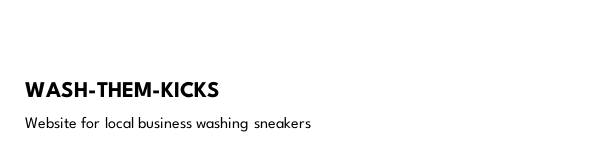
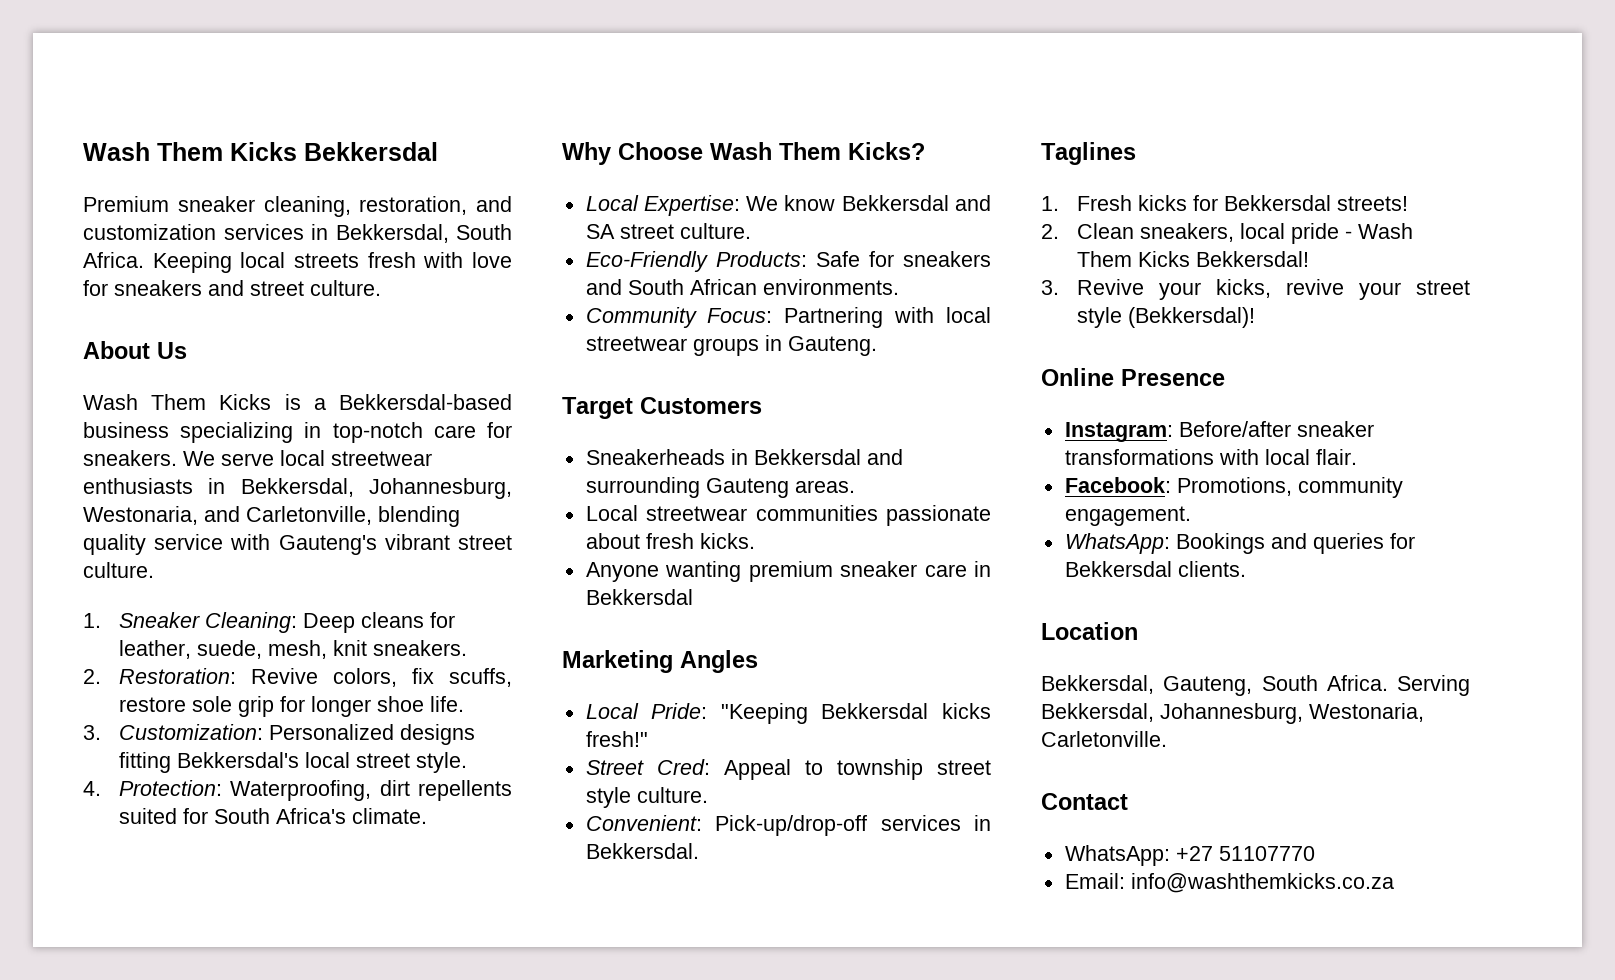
[25,81,220,98] [25,116,311,132] WASH-THEM-KICKS // Website for local business washing sneakers -> [83,142,438,161] [83,196,512,217] [83,224,512,243] [83,252,512,273] [83,280,381,296] [83,341,187,359] [83,394,512,410] [83,422,512,443] [83,450,432,466] [83,478,512,499] [83,506,460,527] [83,534,512,555] [83,562,154,578] [83,612,455,633] [118,640,467,659] [83,668,512,687] [118,696,464,717] [83,724,475,745] [118,752,467,773] [83,780,512,801] [118,808,427,824] [562,142,925,165] [585,195,991,216] [585,223,751,239] [585,251,991,272] [585,279,899,295] [585,307,991,328] [585,335,877,356] [562,397,762,419] [585,449,903,465] [585,477,855,498] [585,505,991,526] [585,533,755,549] [585,561,992,582] [585,589,693,605] [562,650,758,673] [585,703,991,724] [585,731,648,747] [585,759,991,780] [585,787,708,808] [585,815,991,836] [585,843,699,859] [1041,142,1136,165] [1041,195,1408,211] [1041,223,1413,244] [1076,251,1309,267] [1041,279,1470,300] [1076,307,1255,328] [1041,368,1225,386] [1064,421,1374,442] [1064,449,1357,465] [1064,477,1403,498] [1064,506,1191,526] [1064,533,1415,554] [1064,561,1246,577] [1041,622,1138,640] [1041,675,1470,696] [1041,703,1424,724] [1041,731,1167,747] [1041,793,1128,810] [1064,845,1315,866] [1064,873,1394,893] Wash Them Kicks Bekkersdal // Premium sneaker cleaning, restoration, and customization services in Bekkersdal, South Africa. Keeping local streets fresh with love for sneakers and street culture. // About Us // Wash Them Kicks is a Bekkersdal-based business specializing in top-notch care for sneakers. We serve local streetwear enthusiasts in Bekkersdal, Johannesburg, Westonaria, and Carletonville, blending quality service with Gauteng's vibrant street culture. // 1. Sneaker Cleaning: Deep cleans for leather, suede, mesh, knit sneakers. // 2. Restoration: Revive colors, fix scuffs, restore sole grip for longer shoe life. // 3. Customization: Personalized designs fitting Bekkersdal's local street style. // 4. Protection: Waterproofing, dirt repellents suited for South Africa's climate. // Why Choose Wash Them Kicks? // Local Expertise: We know Bekkersdal and SA street culture. // Eco-Friendly Products: Safe for sneakers and South African environments. // Community Focus: Partnering with local streetwear groups in Gauteng. // Target Customers // Sneakerheads in Bekkersdal and surrounding Gauteng areas. // Local streetwear communities passionate about fresh kicks. // Anyone wanting premium sneaker care in Bekkersdal // Marketing Angles // Local Pride: "Keeping Bekkersdal kicks fresh!" // Street Cred: Appeal to township street style culture. // Convenient: Pick-up/drop-off services in Bekkersdal. // Taglines // 1. Fresh kicks for Bekkersdal streets! // 2. Clean sneakers, local pride - Wash Them Kicks Bekkersdal! // 3. Revive your kicks, revive your street style (Bekkersdal)! // Online Presence // Instagram: Before/after sneaker transformations with local flair. // Facebook: Promotions, community engagement. // WhatsApp: Bookings and queries for Bekkersdal clients. // Location // Bekkersdal, Gauteng, South Africa. Serving Bekkersdal, Johannesburg, Westonaria, Carletonville. // Contact // WhatsApp: +27 51107770 // Email: info@washthemkicks.co.za

